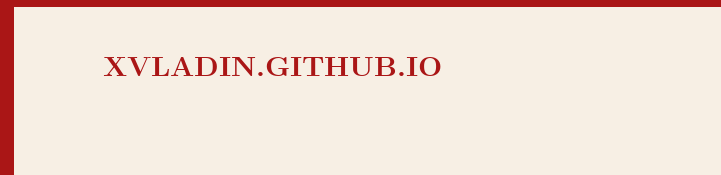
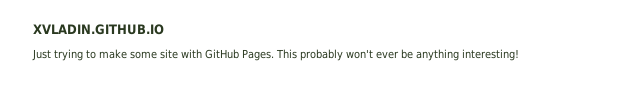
(442, 66) none -> [32,49,519,61] // Just trying to make some site with GitHub Pages. This probably won't ever be anything interesting!

